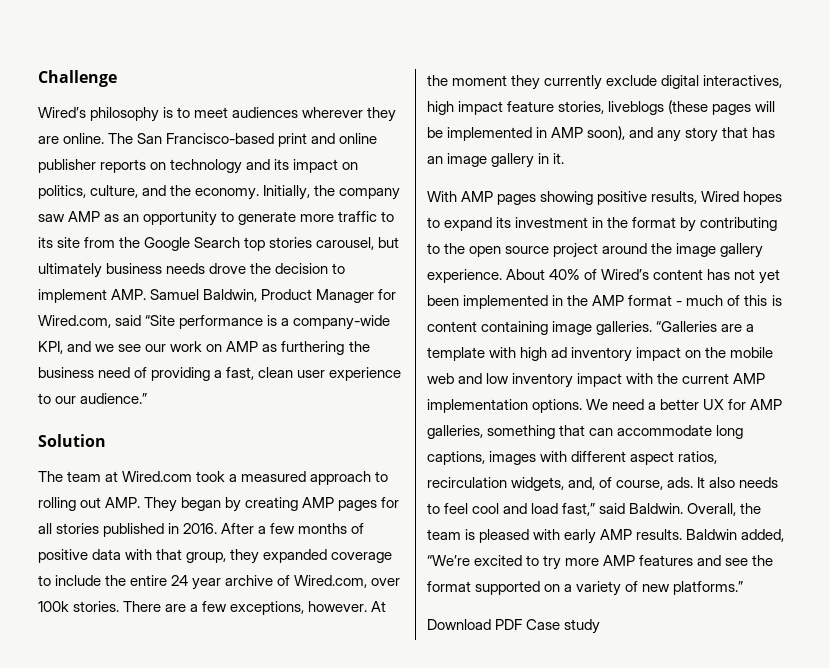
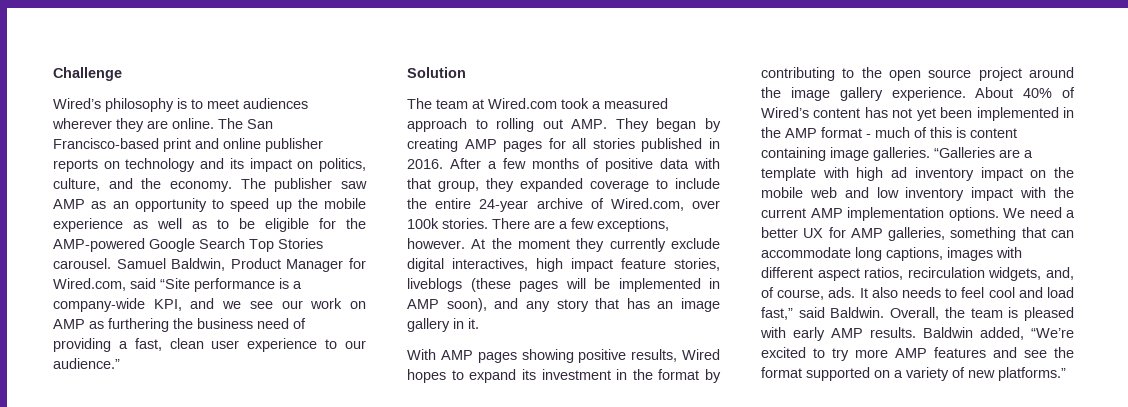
[263,185,401,200] Initially, the company -> [240,178,333,192] The publisher
[238,211,395,225] [38,237,400,251] [38,263,346,278] [38,289,147,303] generate more traffic to its site from the Google Search top stories carousel, but ultimately business needs drove the decision to implement AMP. -> [230,198,366,212] [53,218,366,232] [53,238,323,252] [53,258,111,269] speed up the mobile experience as well as to be eligible for the AMP-powered Google Search Top Stories carousel.
[171,575,222,590] 24 year -> [479,199,529,212] 24-year
[427,619,601,634] // Download PDF Case study -> (1066, 374) none

